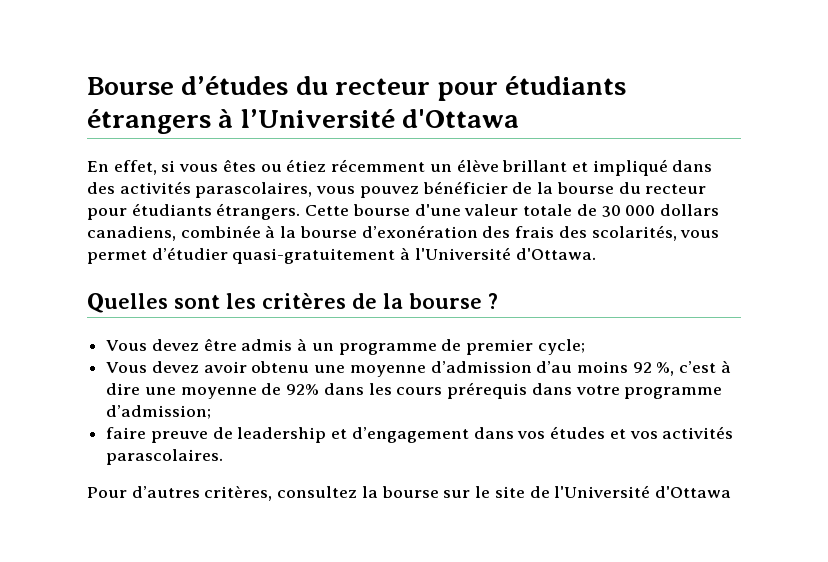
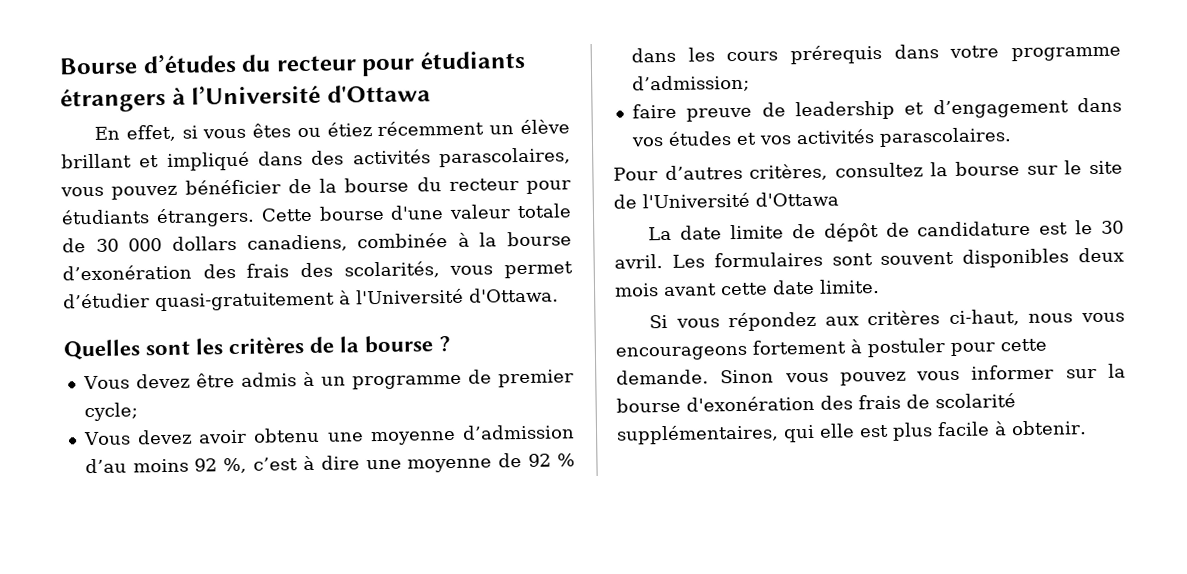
[286,384,320,395] 92% -> [528,453,575,467] 92 %
(731, 492) none -> [648,220,1124,242] [614,247,1124,269] [614,279,880,297] [649,309,1125,332] [615,338,1047,361] [616,363,1126,386] [616,393,1016,413] [616,420,1087,445] // La date limite de dépôt de candidature est le 30 avril. Les formulaires sont souvent disponibles deux mois avant cette date limite. // Si vous répondez aux critères ci-haut, nous vous encourageons fortement à postuler pour cette demande. Sinon vous pouvez vous informer sur la bourse d'exonération des frais de scolarité supplémentaires, qui elle est plus facile à obtenir.

